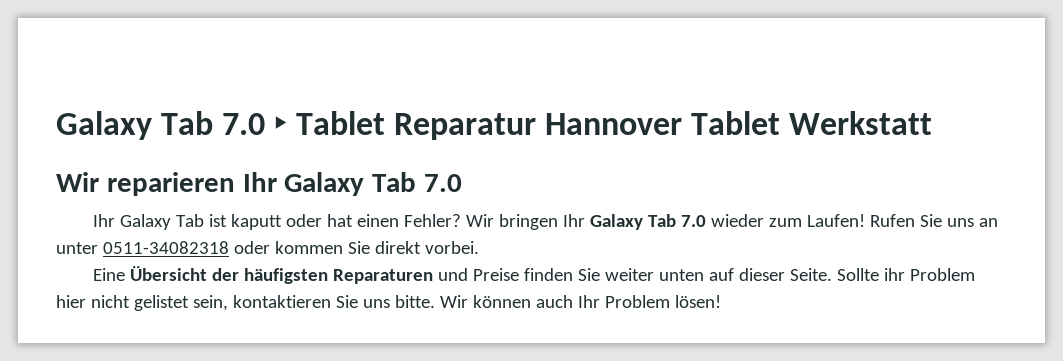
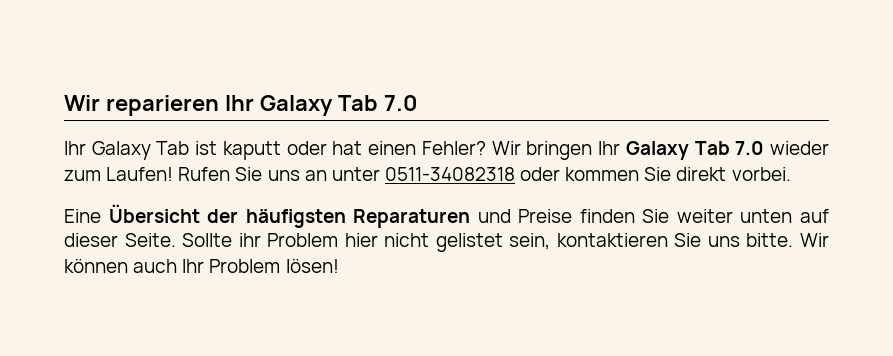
[56,111,933,140] Galaxy Tab 7.0 ‣ Tablet Reparatur Hannover Tablet Werkstatt // -> (64, 103) none

